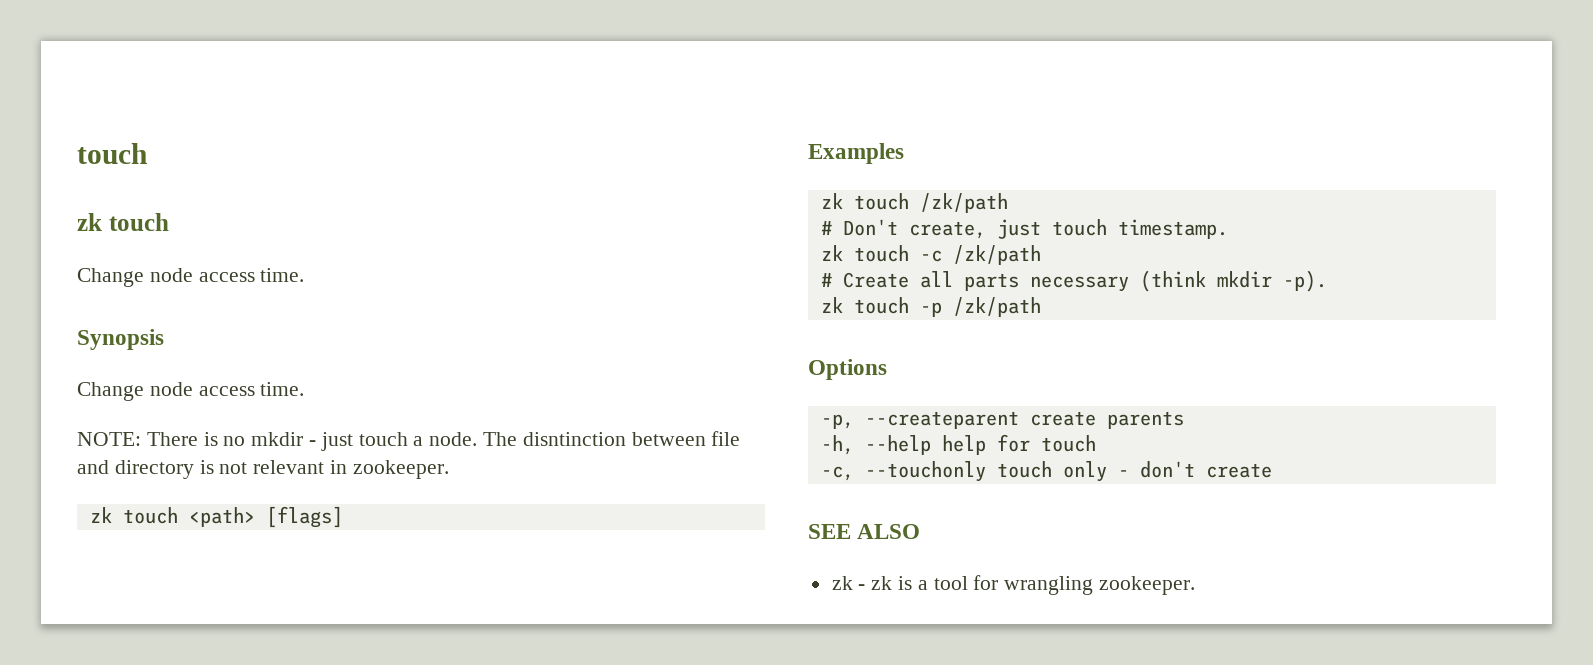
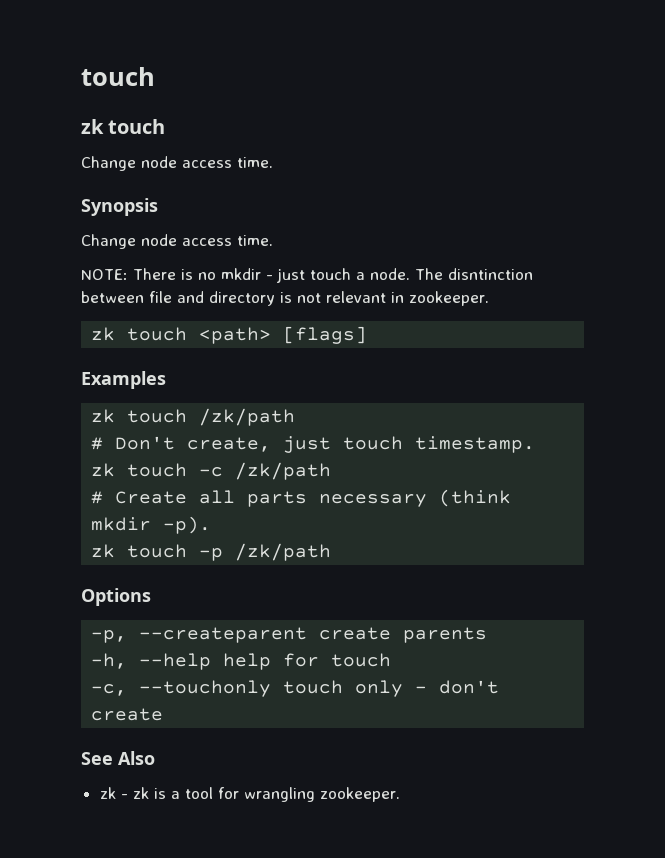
[808,524,921,539] SEE ALSO -> [81,751,155,765] See Also

